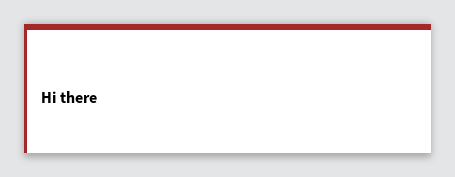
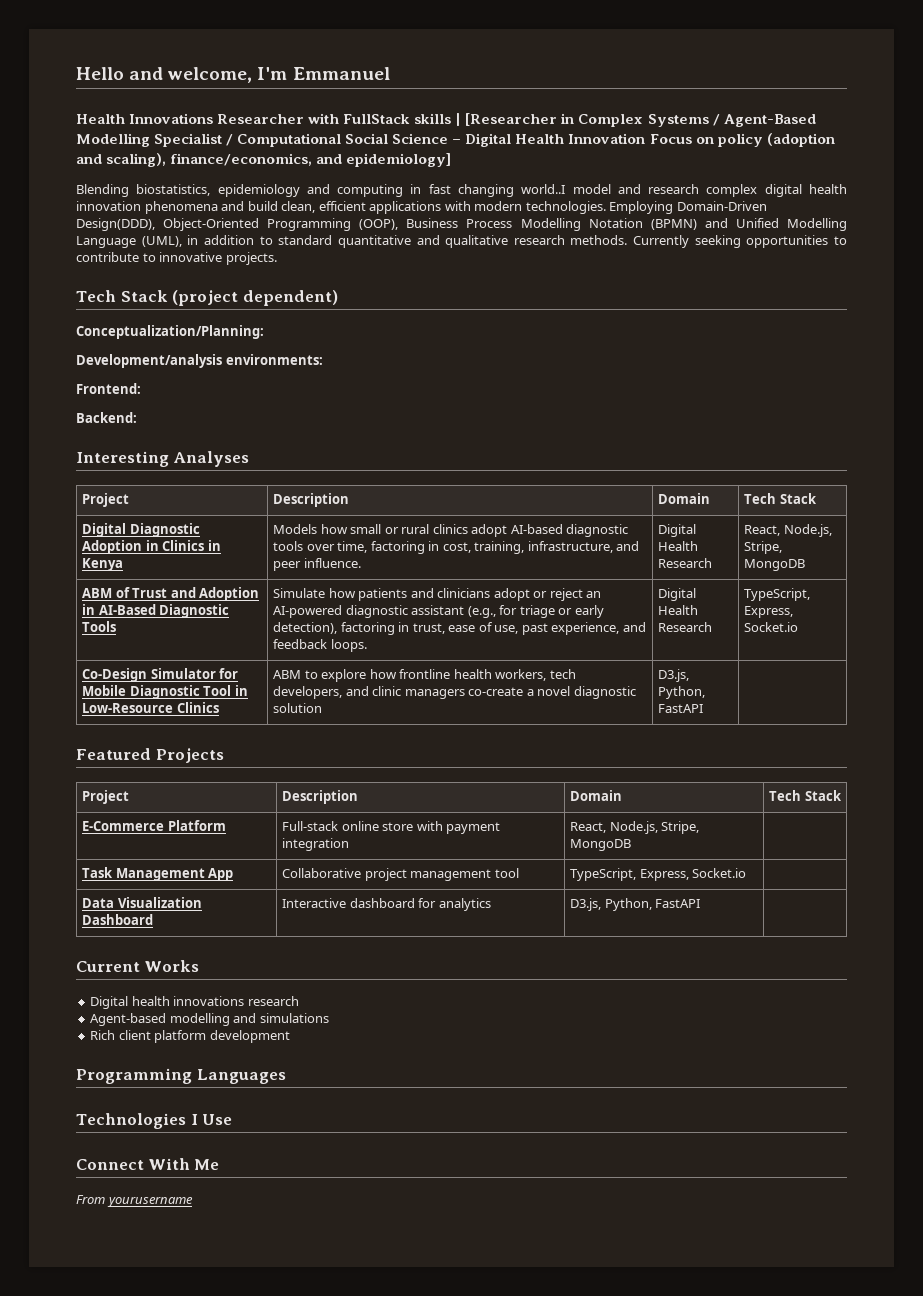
[41,91,98,103] Hi there -> [76,67,390,83] [76,113,816,127] [76,133,835,147] [76,153,452,167] [76,184,848,197] [76,201,767,214] [76,218,847,231] [76,235,847,248] [76,252,277,265] [76,290,338,306] [76,325,264,339] [76,354,323,368] [76,383,141,394] [76,412,137,423] [76,451,249,467] [82,493,130,507] [273,493,350,507] [658,493,711,504] [744,493,817,504] [82,523,200,537] [82,540,221,554] [82,558,124,571] [273,524,629,537] [273,541,640,554] [273,558,361,571] [658,524,697,537] [658,541,699,551] [658,558,713,568] [744,524,832,537] [744,541,783,554] [744,559,806,571] [82,587,260,601] [82,604,230,618] [82,621,117,632] [273,588,602,601] [273,605,604,618] [273,622,646,635] [273,639,367,652] [658,588,697,601] [658,605,699,615] [658,622,713,632] [744,588,811,601] [744,606,794,618] [744,622,799,632] [82,668,239,682] [82,685,248,699] [82,702,219,713] [273,669,576,682] [273,686,636,699] [273,703,323,713] [658,669,690,682] [658,686,706,699] [658,704,704,713] [76,748,224,763] [82,790,130,804] [282,790,359,804] [570,790,623,801] [769,790,842,801] [82,820,226,831] [282,821,501,834] [282,838,350,851] [570,821,700,834] [570,839,632,851] [82,867,234,881] [282,868,519,881] [570,868,747,881] [82,897,202,908] [82,914,154,925] [282,898,491,911] [570,898,701,911] [76,960,199,972] [90,996,299,1009] [90,1013,329,1026] [90,1030,290,1043] [76,1068,286,1084] [76,1113,233,1129] [76,1158,220,1170] [76,1195,193,1207] Hello and welcome, I'm Emmanuel // Health Innovations Researcher with FullStack skills | [Researcher in Complex Systems / Agent-Based Modelling Specialist / Computational Social Science – Digital Health Innovation Focus on policy (adoption and scaling), finance/economics, and epidemiology] // Blending biostatistics, epidemiology and computing in fast changing world..I model and research complex digital health innovation phenomena and build clean, efficient applications with modern technologies. Employing Domain-Driven Design(DDD), Object-Oriented Programming (OOP), Business Process Modelling Notation (BPMN) and Unified Modelling Language (UML), in addition to standard quantitative and qualitative research methods. Currently seeking opportunities to contribute to innovative projects. // Tech Stack (project dependent) // Conceptualization/Planning: // Development/analysis environments: // Frontend: // Backend: // Interesting Analyses // Project | Description | Domain | Tech Stack // Digital Diagnostic Adoption in Clinics in Kenya | Models how small or rural clinics adopt AI-based diagnostic tools over time, factoring in cost, training, infrastructure, and peer influence. | Digital Health Research | React, Node.js, Stripe, MongoDB // ABM of Trust and Adoption in AI-Based Diagnostic Tools | Simulate how patients and clinicians adopt or reject an AI-powered diagnostic assistant (e.g., for triage or early detection), factoring in trust, ease of use, past experience, and feedback loops. | Digital Health Research | TypeScript, Express, Socket.io // Co-Design Simulator for Mobile Diagnostic Tool in Low-Resource Clinics | ABM to explore how frontline health workers, tech developers, and clinic managers co-create a novel diagnostic solution | D3.js, Python, FastAPI | // Featured Projects // Project | Description | Domain | Tech Stack // E-Commerce Platform | Full-stack online store with payment integration | React, Node.js, Stripe, MongoDB | // Task Management App | Collaborative project management tool | TypeScript, Express, Socket.io | // Data Visualization Dashboard | Interactive dashboard for analytics | D3.js, Python, FastAPI | // Current Works // Digital health innovations research // Agent-based modelling and simulations // Rich client platform development // Programming Languages // Technologies I Use // Connect With Me // From yourusername

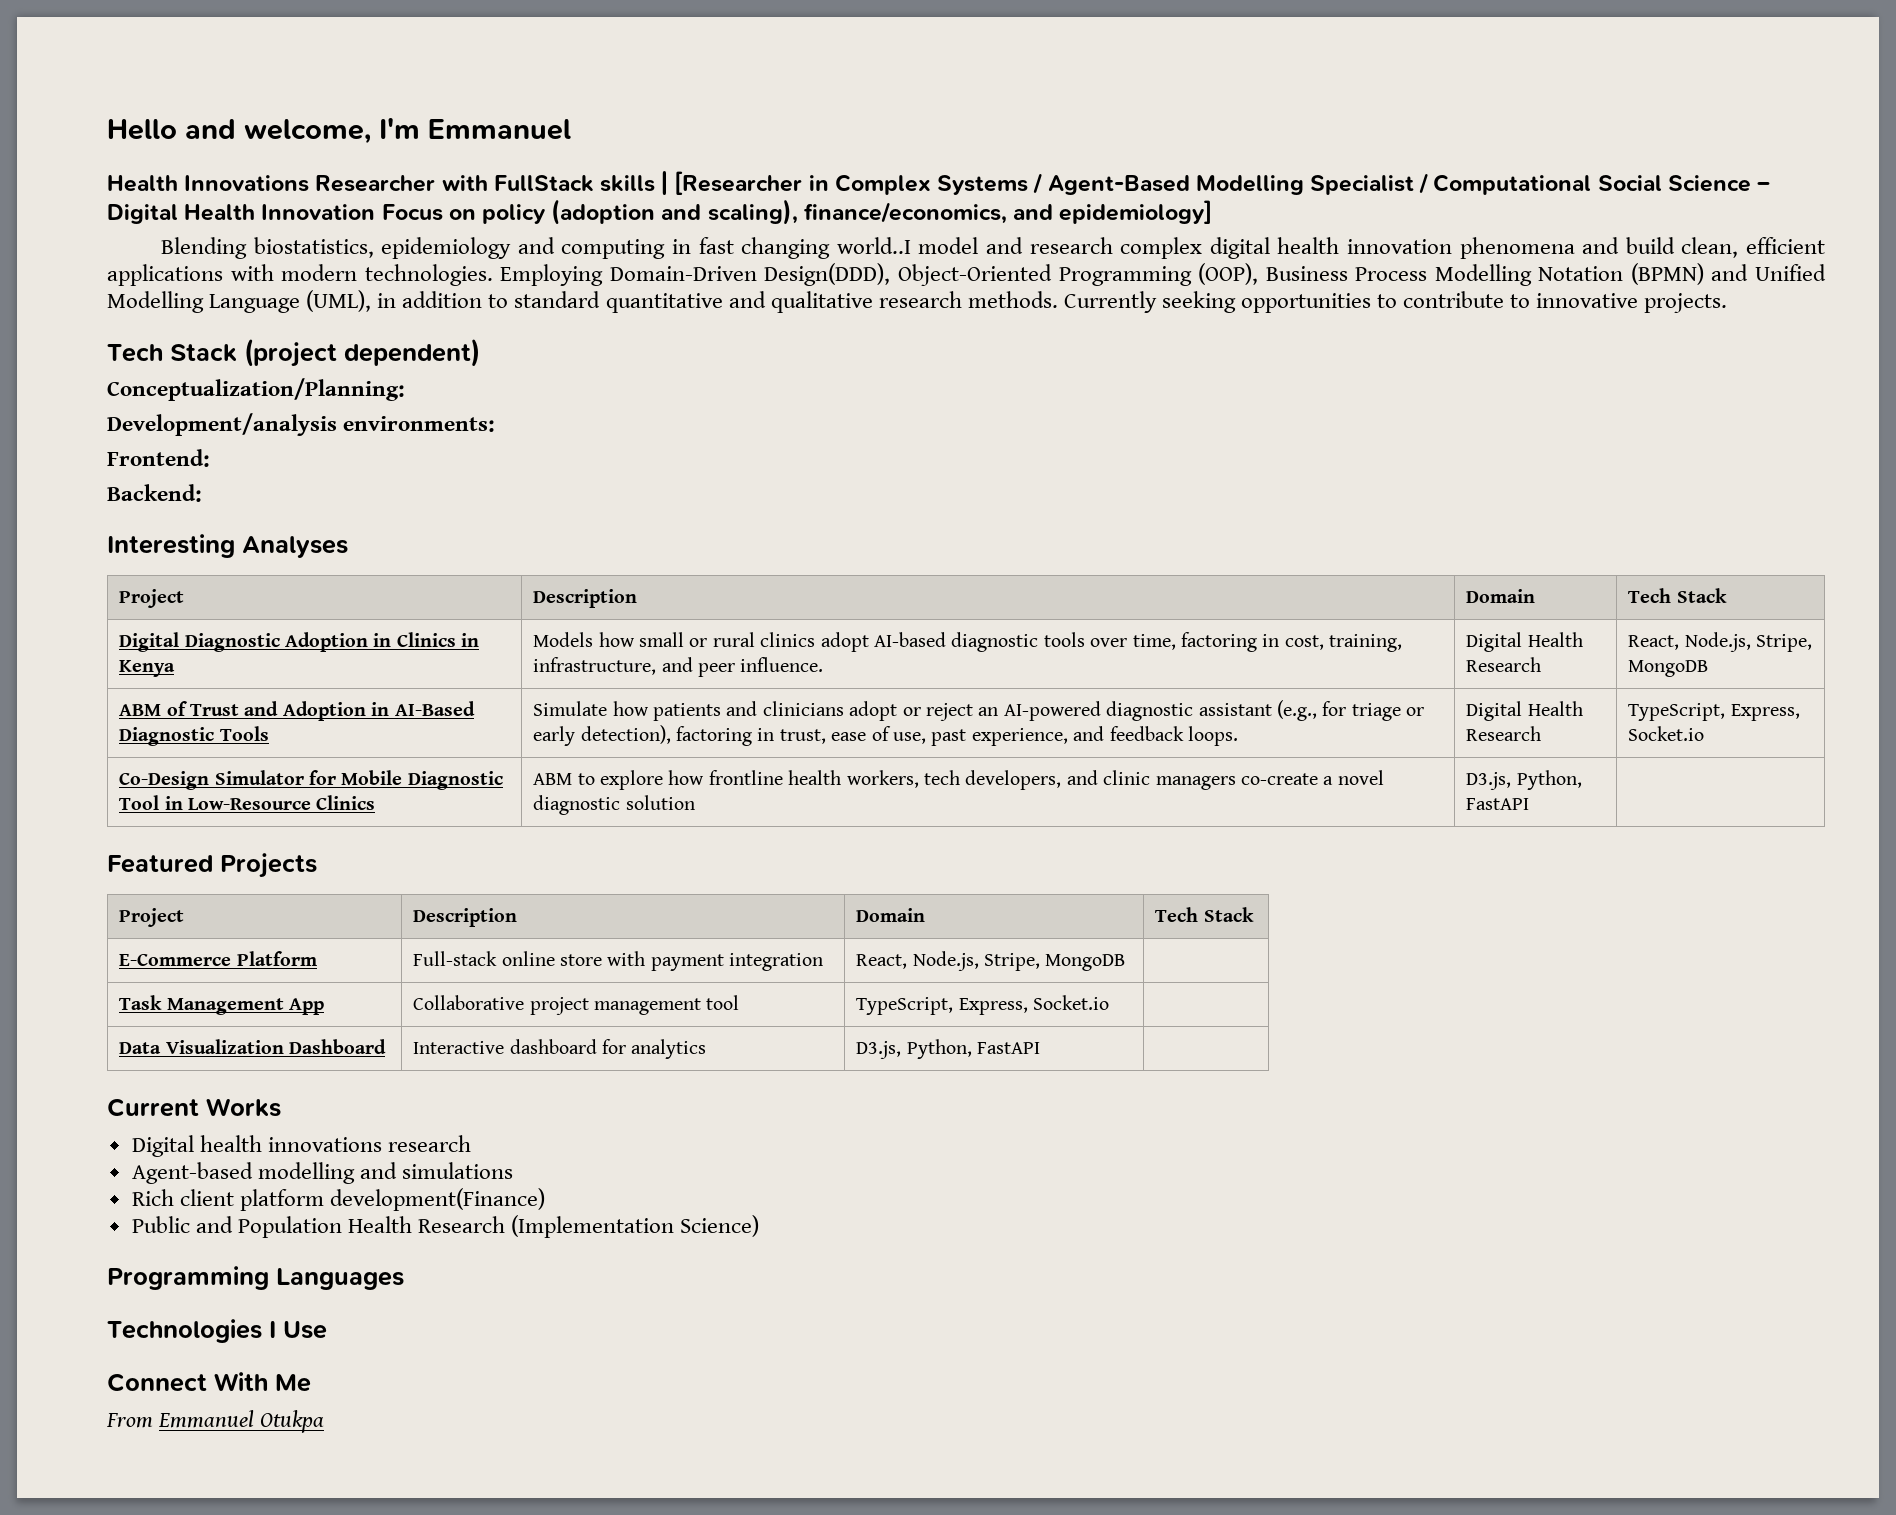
[209,1030,290,1043] development -> [329,1188,545,1211] [131,1215,760,1238] development(Finance) // Public and Population Health Research (Implementation Science)
[106,1196,193,1207] yourusername -> [158,1410,325,1433] Emmanuel Otukpa

